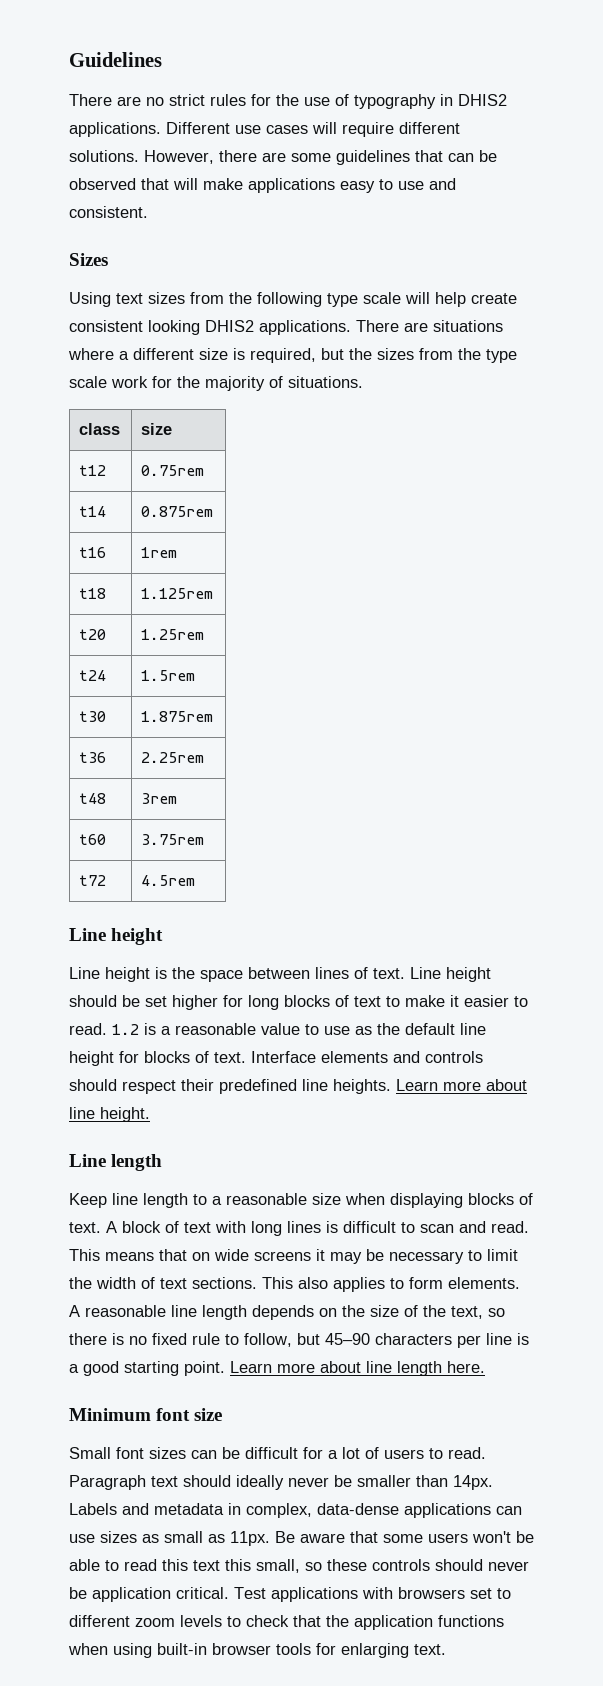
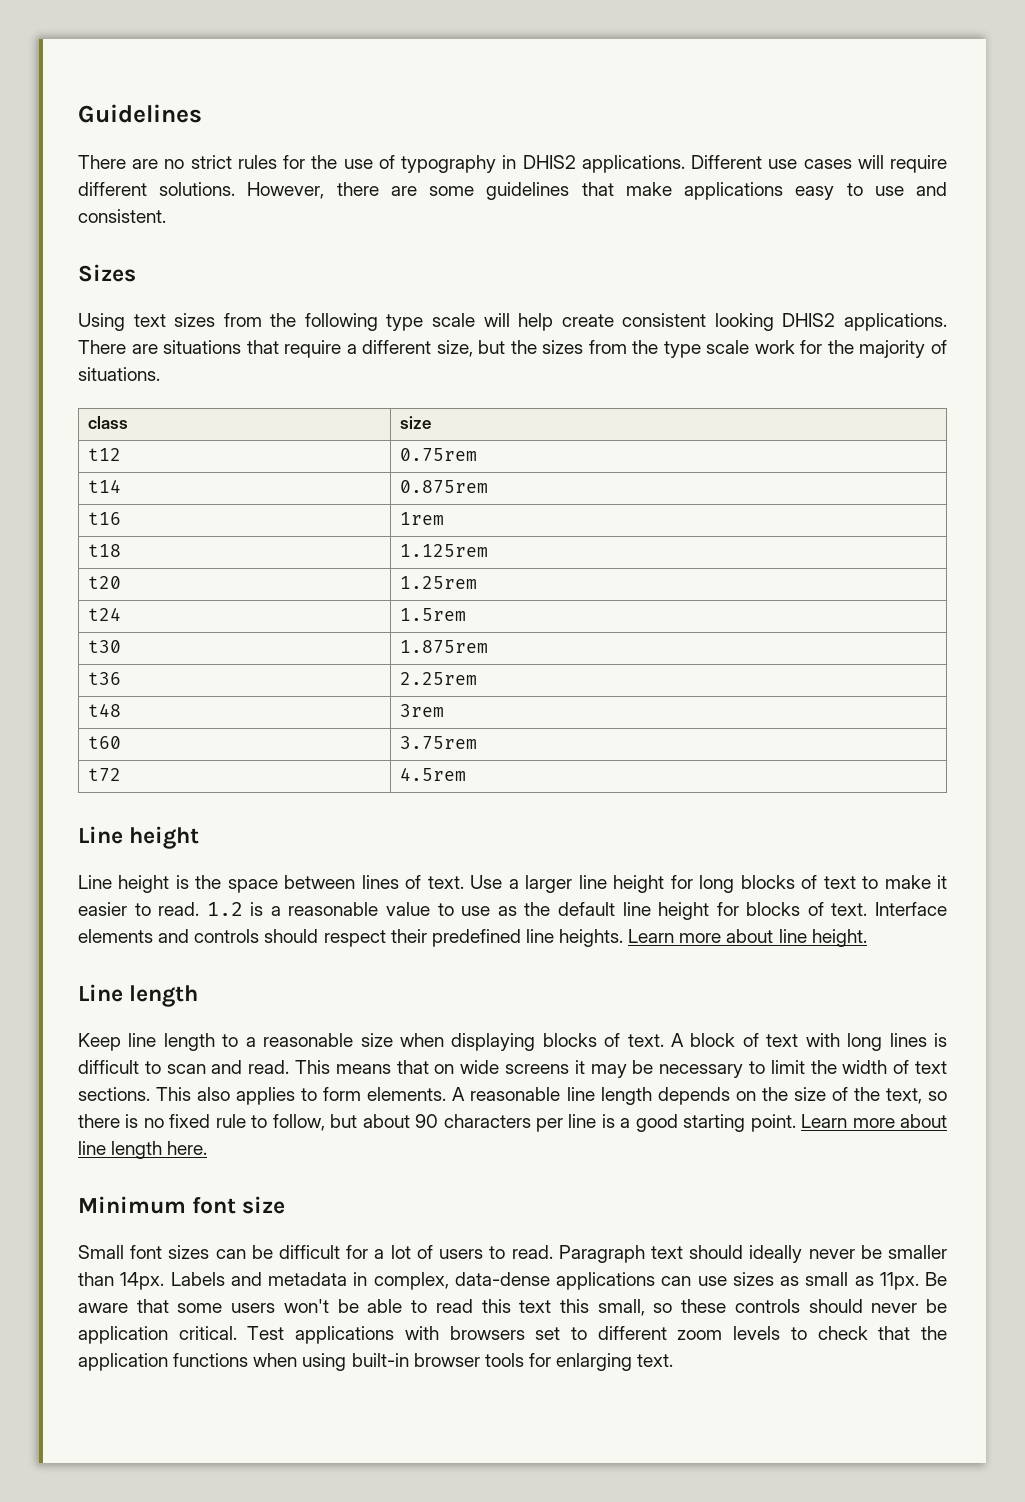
[448,150,497,162] [69,178,198,190] can be observed that will -> (614, 189) none
[68,348,316,363] where a different size is required, -> [246,340,473,358] that require a different size,
[410,967,491,982] [69,995,218,1010] Line height should be set higher -> [470,875,665,893] Use a larger line height
[325,1333,370,1345] 45–90 -> [362,1114,439,1128] about 90

